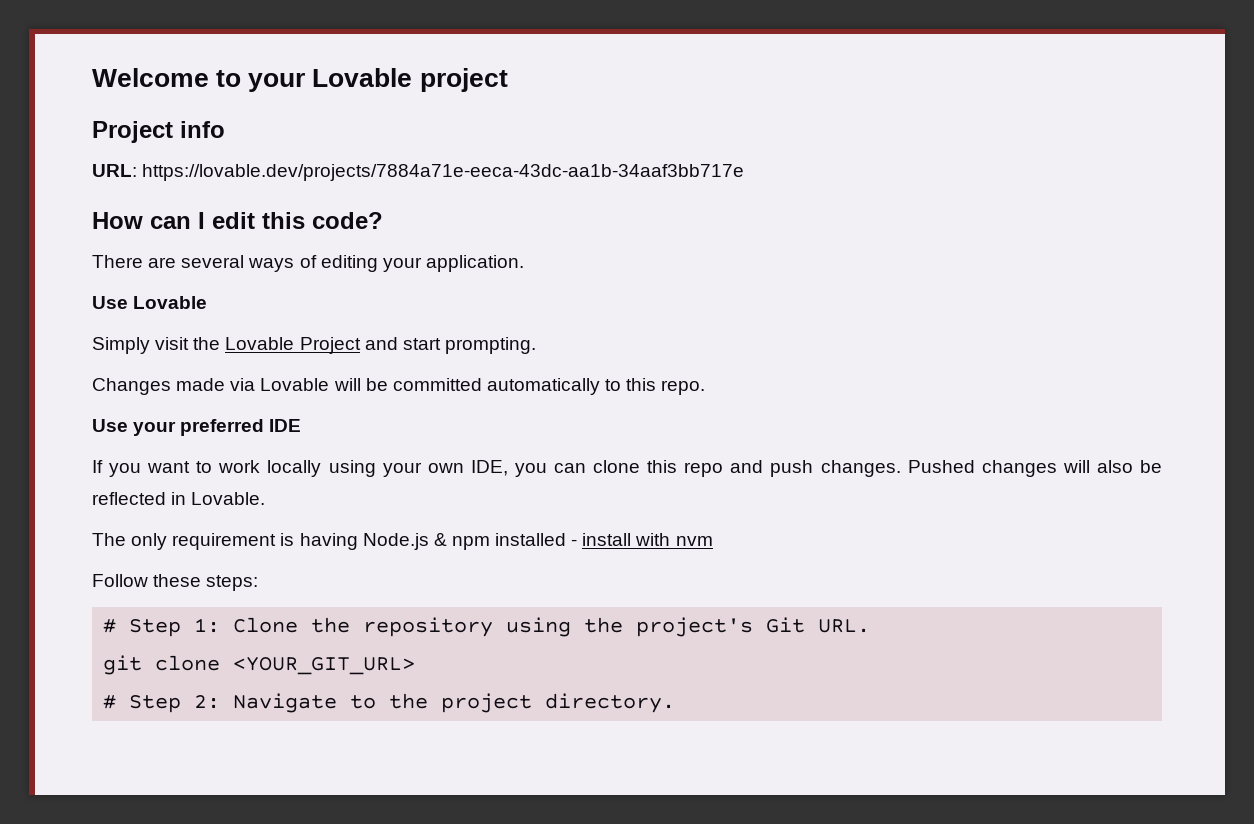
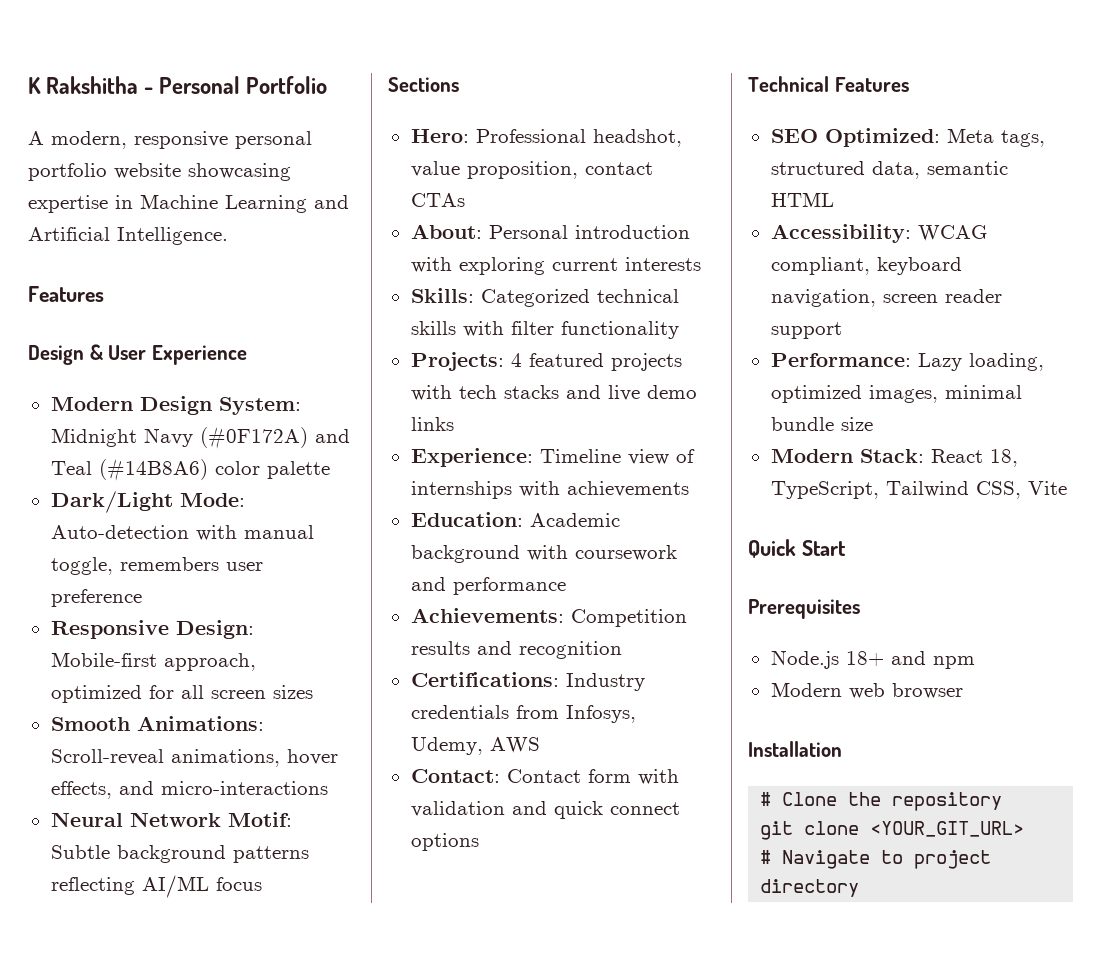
[92,68,508,92] [92,121,225,143] [92,164,745,181] [92,212,383,229] [92,255,524,272] [92,296,208,309] [92,337,536,354] [92,378,706,395] [92,419,302,436] [92,460,1162,477] [92,492,266,505] [92,533,713,550] [92,574,259,591] [103,618,221,637] Welcome to your Lovable project // Project info // URL: https://lovable.dev/projects/7884a71e-eeca-43dc-aa1b-34aaf3bb717e // How can I edit this code? // There are several ways of editing your application. // Use Lovable // Simply visit the Lovable Project and start prompting. // Changes made via Lovable will be committed automatically to this repo. // Use your preferred IDE // If you want to work locally using your own IDE, you can clone this repo and push changes. Pushed changes will also be reflected in Lovable. // The only requirement is having Node.js & npm installed - install with nvm // Follow these steps: // # Step 1: -> [28,76,328,94] [28,131,312,149] [28,163,291,181] [28,194,349,213] [28,227,228,245] [28,286,104,302] [28,344,247,365] [50,396,301,415] [50,426,350,449] [50,458,330,481] [50,491,245,513] [50,525,314,541] [50,557,263,575] [50,589,142,607] [50,620,254,639] [50,652,256,671] [50,685,313,703] [50,716,264,731] [50,749,338,767] [50,781,328,799] [50,812,292,827] [50,845,309,863] [50,875,262,898] [388,77,459,92] [410,129,682,147] [410,161,653,179] [410,193,465,207] [410,224,690,239] [410,257,701,275] [410,288,679,307] [410,321,679,339] [410,352,682,371] [410,385,697,401] [410,417,454,431] [410,448,695,467] [410,481,689,499] [410,512,620,527] [410,545,677,563] [410,577,566,595] [410,608,687,627] [410,641,622,659] [410,672,645,691] [410,705,636,723] [410,737,540,755] [410,769,679,785] [410,801,680,819] [410,833,479,851] [748,76,909,92] [770,128,1045,147] [770,161,1008,179] [770,192,834,207] [770,224,987,243] [770,257,962,275] [770,289,1002,307] [770,322,842,339] [770,353,1044,371] [770,385,1022,403] [770,417,873,431] [770,449,1018,467] [770,481,1067,499] [748,539,846,558] [748,599,860,619] [770,650,975,669] [770,682,963,699] [748,741,842,757] [760,792,772,806] K Rakshitha - Personal Portfolio // A modern, responsive personal portfolio website showcasing expertise in Machine Learning and Artificial Intelligence. // Features // Design & User Experience // Modern Design System: Midnight Navy (#0F172A) and Teal (#14B8A6) color palette // Dark/Light Mode: Auto-detection with manual toggle, remembers user preference // Responsive Design: Mobile-first approach, optimized for all screen sizes // Smooth Animations: Scroll-reveal animations, hover effects, and micro-interactions // Neural Network Motif: Subtle background patterns reflecting AI/ML focus // Sections // Hero: Professional headshot, value proposition, contact CTAs // About: Personal introduction with exploring current interests // Skills: Categorized technical skills with filter functionality // Projects: 4 featured projects with tech stacks and live demo links // Experience: Timeline view of internships with achievements // Education: Academic background with coursework and performance // Achievements: Competition results and recognition // Certifications: Industry credentials from Infosys, Udemy, AWS // Contact: Contact form with validation and quick connect options // Technical Features // SEO Optimized: Meta tags, structured data, semantic HTML // Accessibility: WCAG compliant, keyboard navigation, screen reader support // Performance: Lazy loading, optimized images, minimal bundle size // Modern Stack: React 18, TypeScript, Tailwind CSS, Vite // Quick Start // Prerequisites // Node.js 18+ and npm // Modern web browser // Installation // #
[506,617,871,637] using the project's Git URL. -> (1003, 801) none
[129,693,676,713] Step 2: Navigate to the project directory. -> [782,850,992,869] [760,879,860,897] Navigate to project directory

